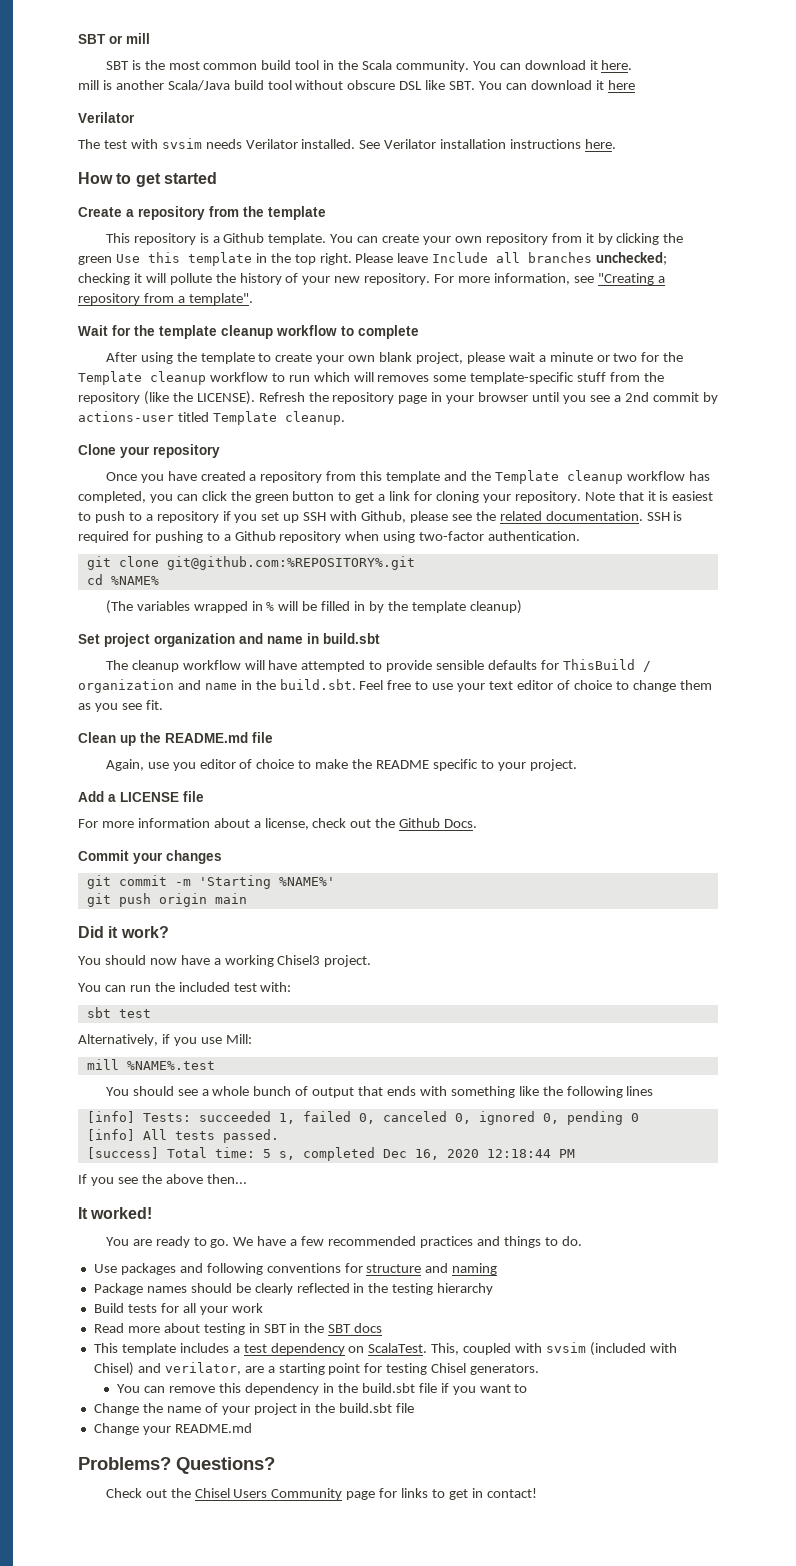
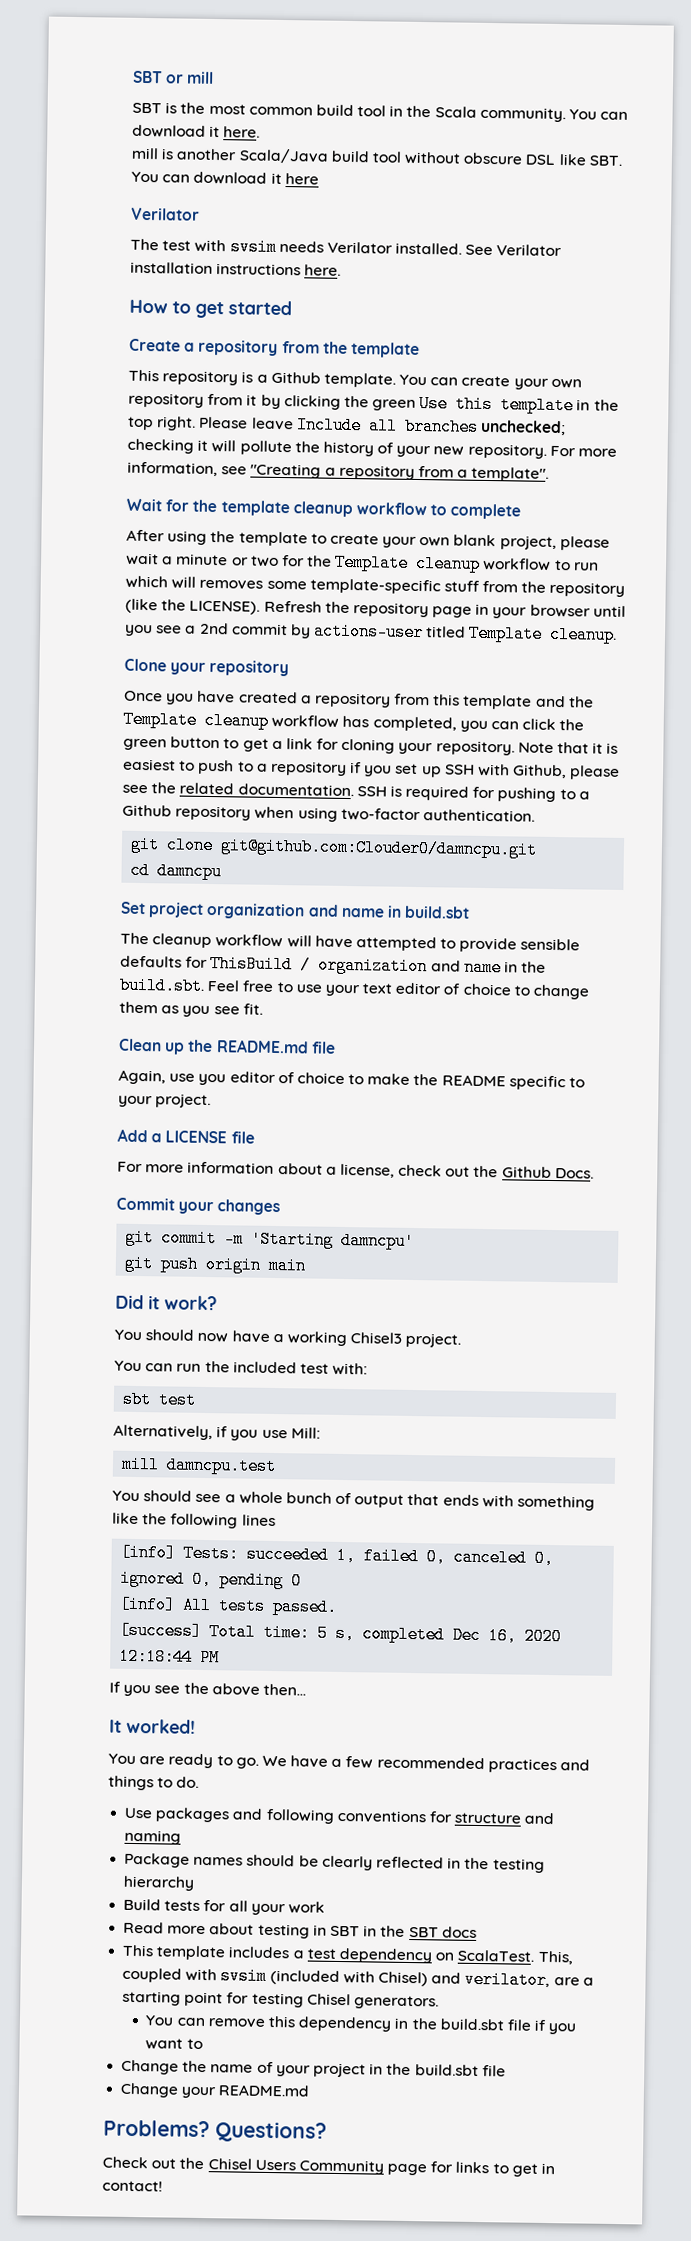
[166,556,415,570] git@github.com:%REPOSITORY%.git -> [220,837,539,859] git@github.com:Clouder0/damncpu.git
[110,576,159,585] [105,600,522,614] %NAME% // (The variables wrapped in % will be filled in by the template cleanup) -> [157,862,223,881] damncpu
[278,877,335,886] %NAME%' -> [341,1231,416,1251] damncpu'
[126,1061,215,1070] %NAME%.test -> [166,1456,278,1476] damncpu.test

